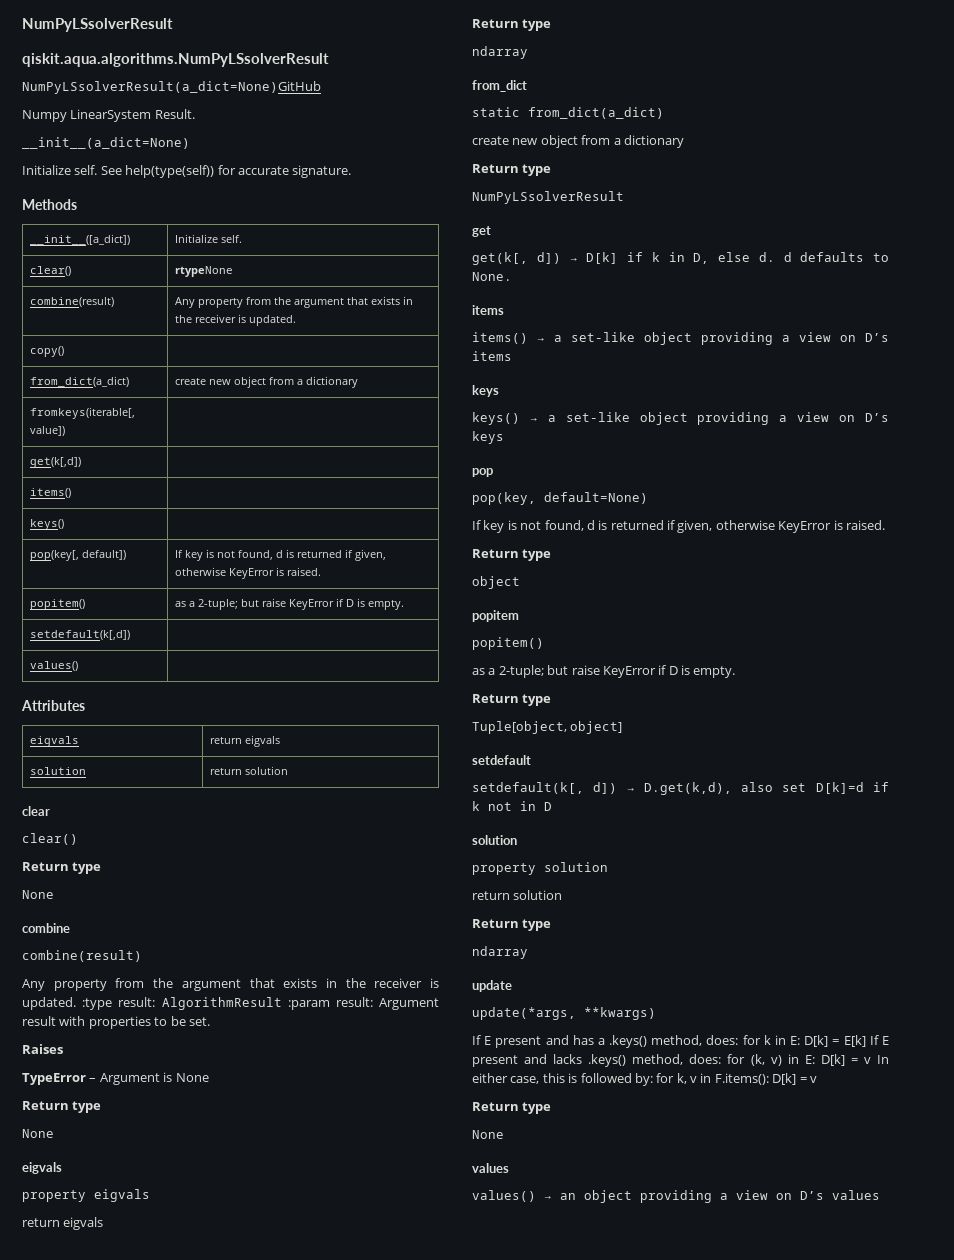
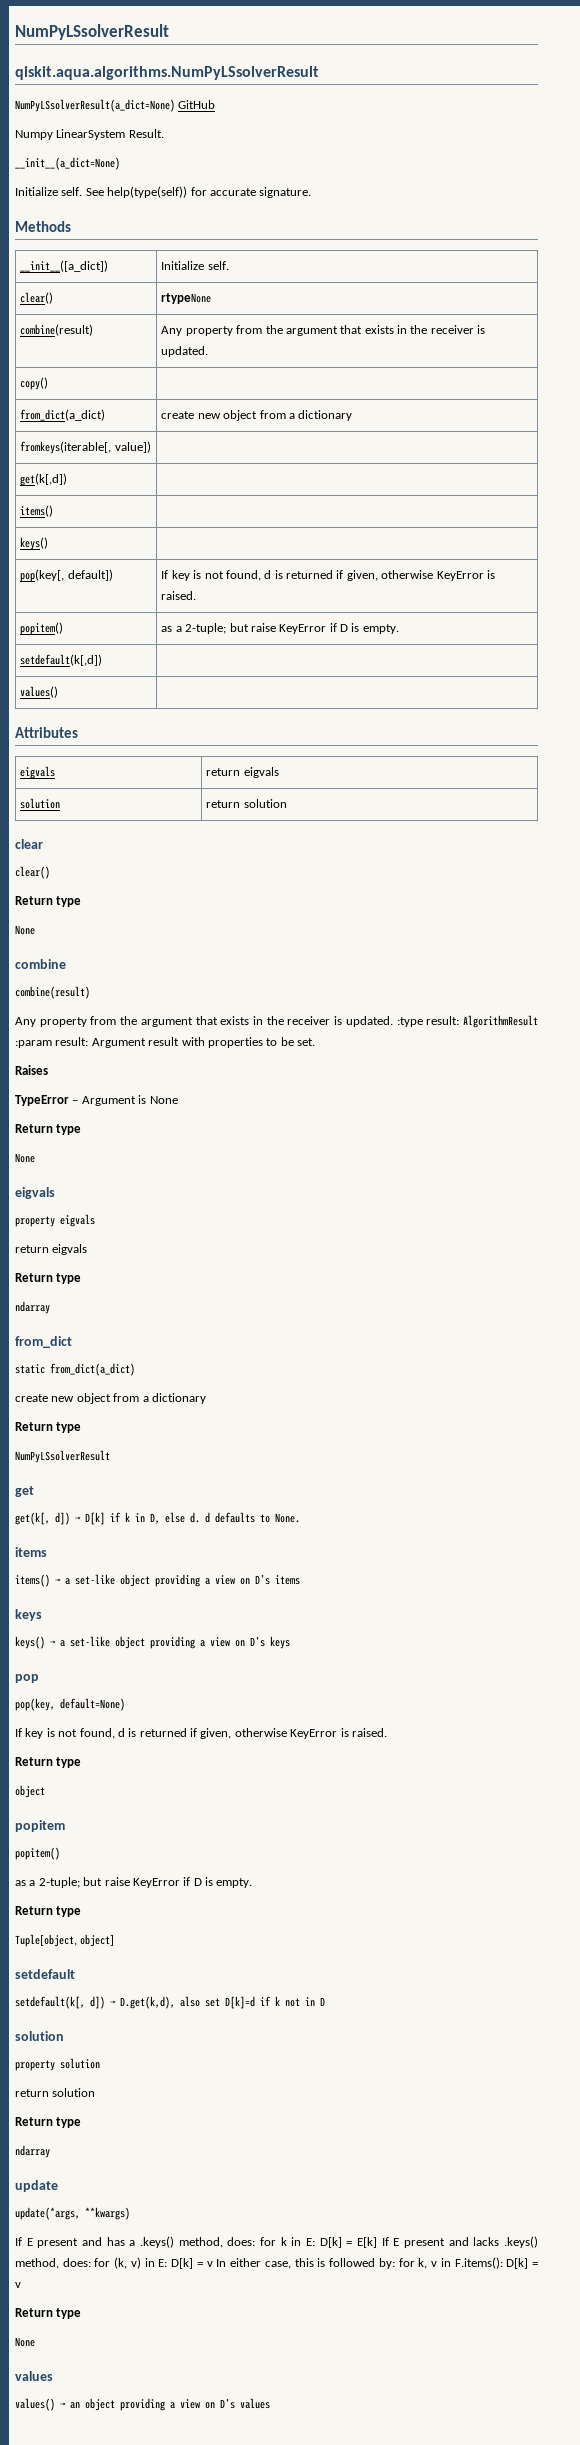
[22,81,321,94] NumPyLSsolverResult(a_dict=None)GitHub -> [15,99,216,112] NumPyLSsolverResult(a_dict=None) GitHub

